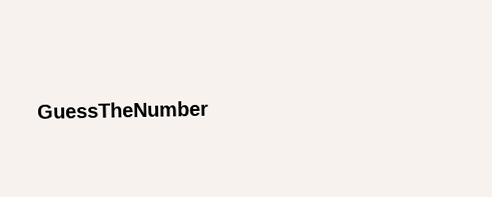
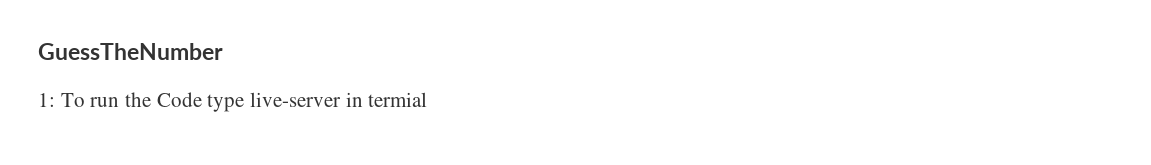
(209, 109) none -> [38,92,428,112] // 1: To run the Code type live-server in termial

